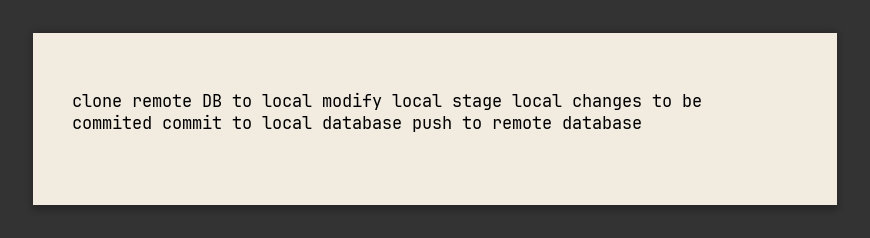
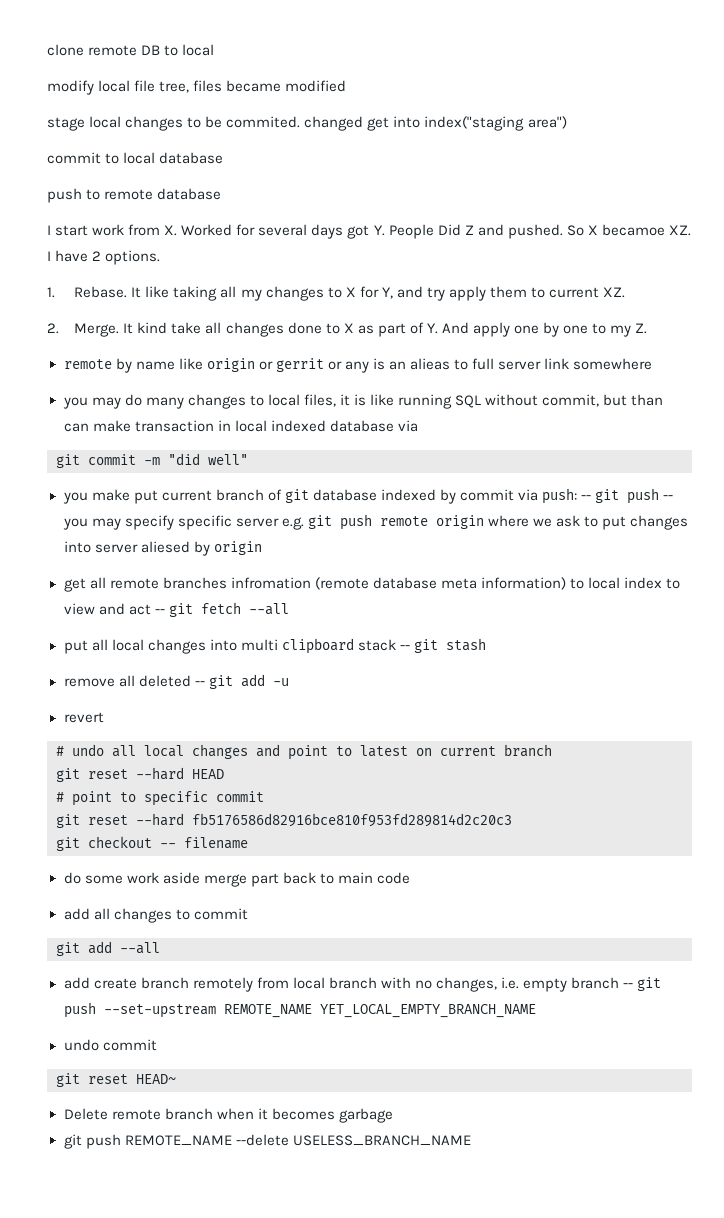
(312, 100) none -> (215, 50) //
(442, 100) none -> [134,80,347,93] file tree, files became modified //
[72,114,152,129] commited -> [226,116,567,131] commited. changed get into index("staging area") //
(402, 122) none -> (224, 158) //
(642, 122) none -> [47,224,691,239] [47,250,161,265] [47,286,626,301] [47,322,648,337] [63,358,653,373] [62,394,664,409] [63,420,418,432] [56,453,248,468] [62,488,674,504] [62,514,689,530] [63,541,262,556] [63,577,681,592] [63,602,289,617] [63,638,486,654] [63,674,289,689] [63,712,104,723] [56,744,552,760] [56,767,224,782] [56,791,264,806] [56,813,512,828] [56,836,248,851] [63,872,410,887] [63,908,248,923] [56,941,160,956] [63,977,662,992] [63,1002,536,1018] [63,1039,157,1051] [56,1073,176,1087] [63,1108,393,1123] [63,1134,471,1149] // I start work from X. Worked for several days got Y. People Did Z and pushed. So X becamoe XZ. I have 2 options. // 1. Rebase. It like taking all my changes to X for Y, and try apply them to current XZ. // 2. Merge. It kind take all changes done to X as part of Y. And apply one by one to my Z. // remote by name like origin or gerrit or any is an alieas to full server link somewhere // you may do many changes to local files, it is like running SQL without commit, but than can make transaction in local indexed database via // git commit -m "did well" // you make put current branch of git database indexed by commit via push: -- git push -- you may specify specific server e.g. git push remote origin where we ask to put changes into server aliesed by origin // get all remote branches infromation (remote database meta information) to local index to view and act -- git fetch --all // put all local changes into multi clipboard stack -- git stash // remove all deleted -- git add -u // revert // # undo all local changes and point to latest on current branch // git reset --hard HEAD // # point to specific commit // git reset --hard fb5176586d82916bce810f953fd289814d2c20c3 // git checkout -- filename // do some work aside merge part back to main code // add all changes to commit // git add --all // add create branch remotely from local branch with no changes, i.e. empty branch -- git push --set-upstream REMOTE_NAME YET_LOCAL_EMPTY_BRANCH_NAME // undo commit // git reset HEAD~ // Delete remote branch when it becomes garbage // git push REMOTE_NAME --delete USELESS_BRANCH_NAME

